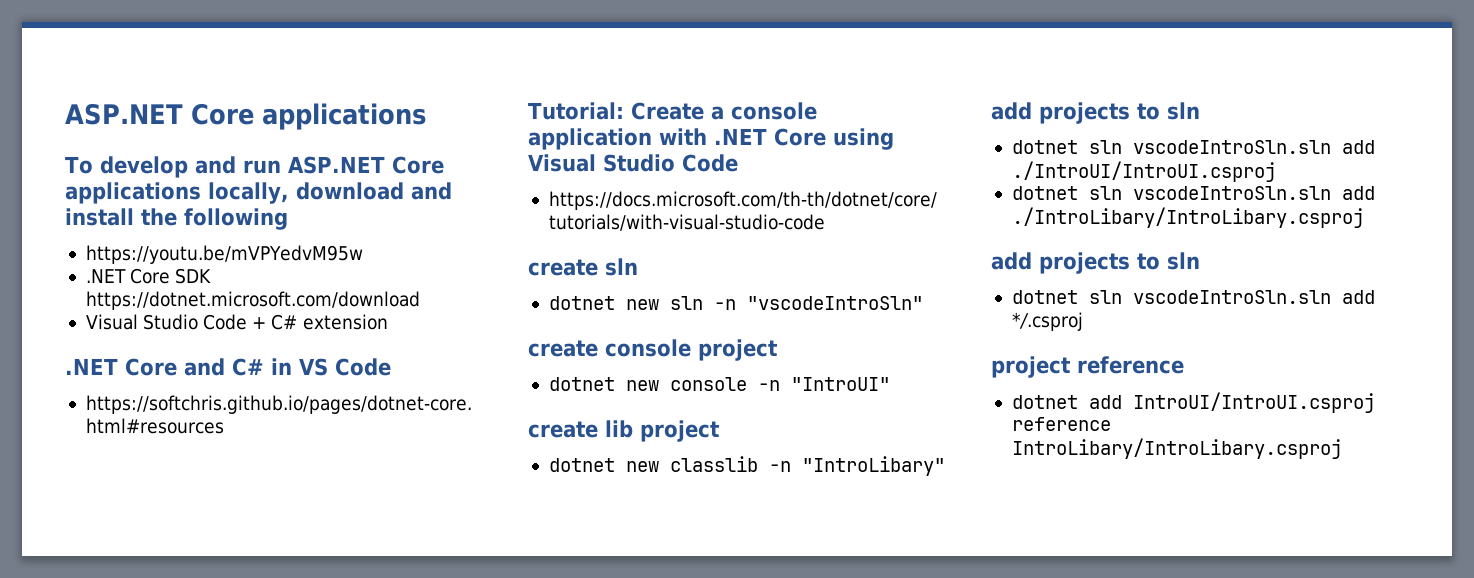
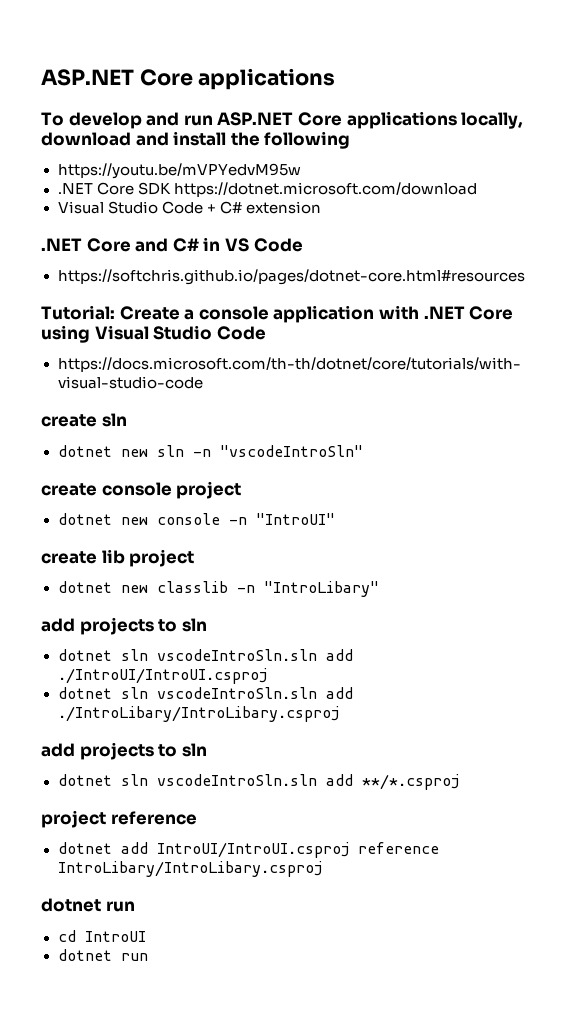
[1011,312,1083,331] */.csproj -> [361,774,459,790] **/*.csproj
(1342, 448) none -> [41,898,135,912] [57,930,146,942] [57,949,148,961] // dotnet run // cd IntroUI // dotnet run

